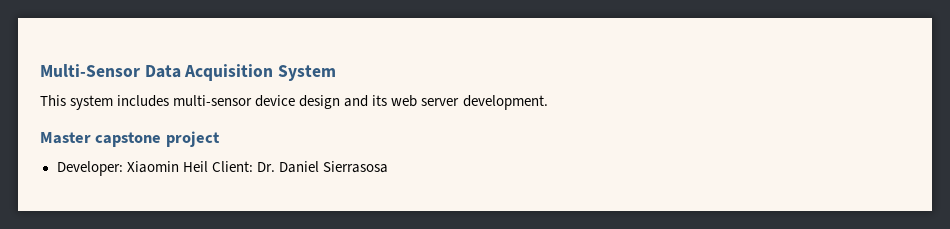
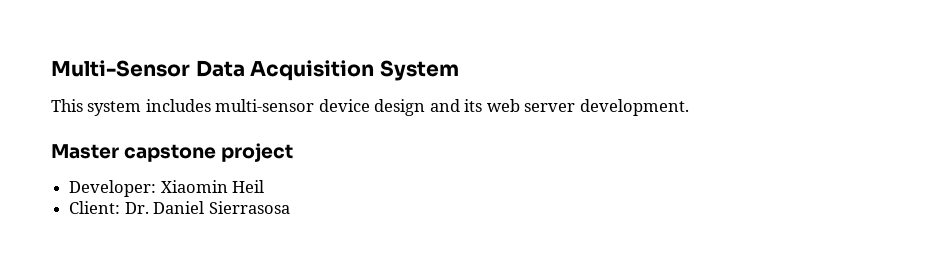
(208, 166) none -> (265, 186) //

